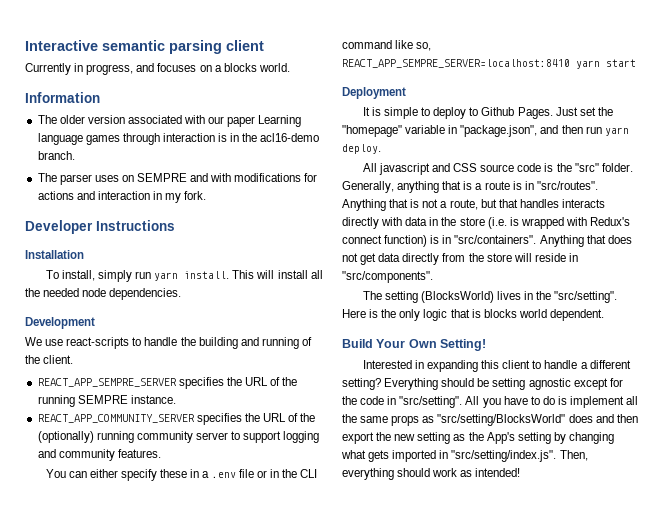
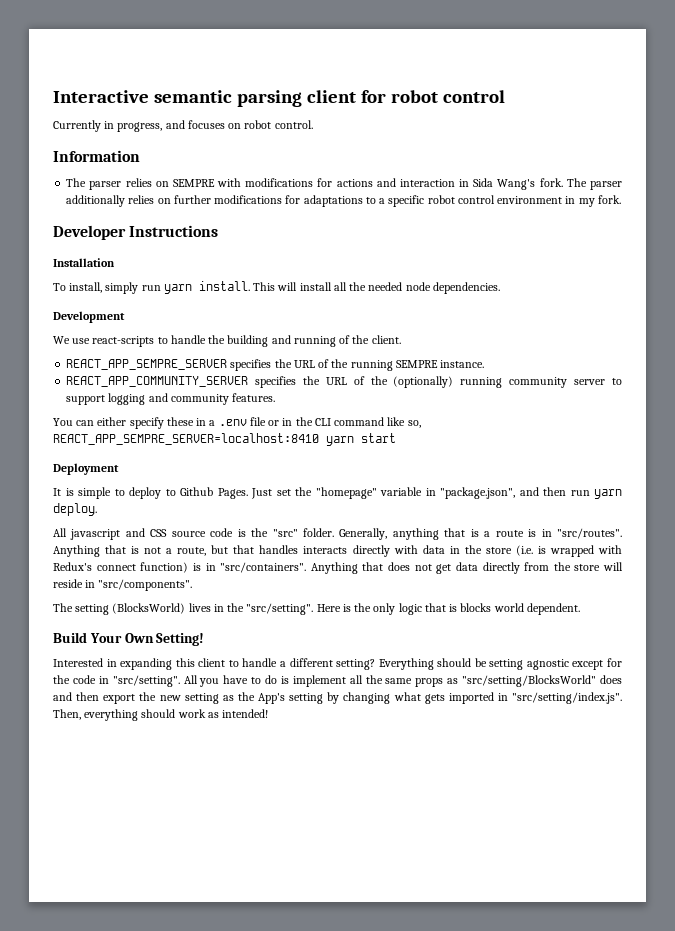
(264, 45) none -> [360,90,505,103] for robot control
[214,63,290,72] [25,92,100,103] [37,115,302,127] [37,133,320,145] [37,151,75,160] [37,173,119,185] a blocks world. // Information // The older version associated with our paper Learning language games through interaction is in the acl16-demo branch. // The parser uses -> [244,120,313,129] [53,150,140,162] [66,178,152,190] robot control. // Information // The parser relies
[190,173,209,182] and -> (215, 183) none
(162, 195) none -> [473,178,622,190] [66,195,576,207] Sida Wang's fork. The parser additionally relies on further modifications for adaptations to a specific robot control environment in

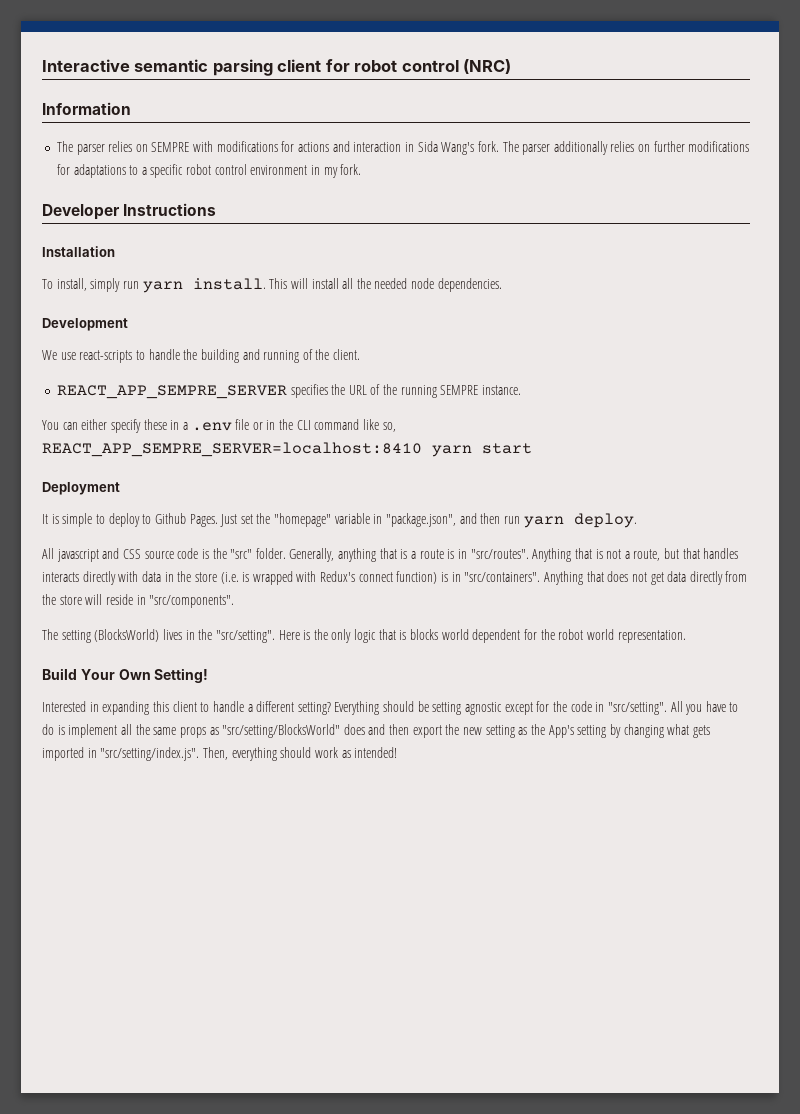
[53,120,313,132] // Currently in progress, and focuses on robot control. -> [463,59,512,74] (NRC)
[66,376,622,388] [66,393,276,405] // REACT_APP_COMMUNITY_SERVER specifies the URL of the (optionally) running community server to support logging and community features. -> (522, 390) none
[526,603,580,615] dependent. -> [472,629,686,643] dependent for the robot world representation.

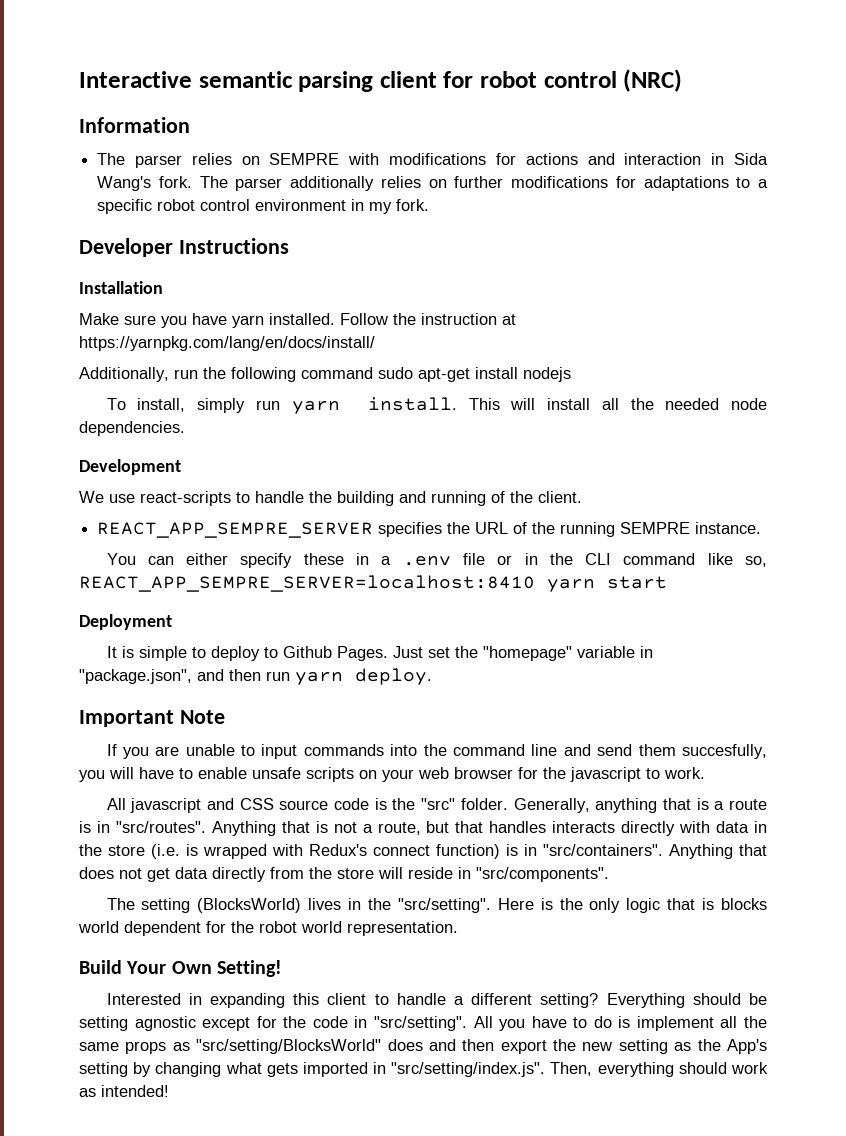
(115, 251) none -> [79,313,516,328] [79,336,375,351] [79,367,571,382] // Make sure you have yarn installed. Follow the instruction at https://yarnpkg.com/lang/en/docs/install/ // Additionally, run the following command sudo apt-get install nodejs
(637, 520) none -> [79,710,225,727] [106,744,767,759] [79,767,705,782] // Important Note // If you are unable to input commands into the command line and send them succesfully, you will have to enable unsafe scripts on your web browser for the javascript to work.

